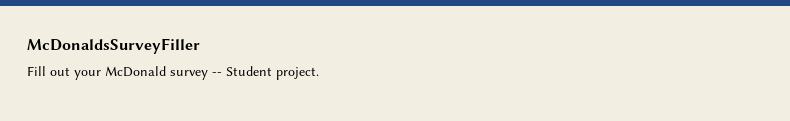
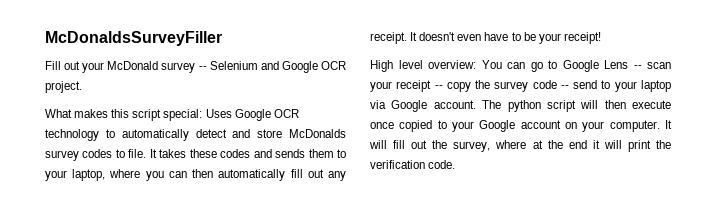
[226,66,319,80] Student project. -> [209,61,346,73] [45,81,82,93] [45,109,299,121] [45,129,347,141] [45,149,346,161] [45,169,347,181] [370,32,601,44] [370,60,671,72] [370,80,671,92] [370,100,671,112] [370,120,672,132] [369,140,671,152] [370,160,456,169] Selenium and Google OCR project. // What makes this script special: Uses Google OCR technology to automatically detect and store McDonalds survey codes to file. It takes these codes and sends them to your laptop, where you can then automatically fill out any receipt. It doesn't even have to be your receipt! // High level overview: You can go to Google Lens -- scan your receipt -- copy the survey code -- send to your laptop via Google account. The python script will then execute once copied to your Google account on your computer. It will fill out the survey, where at the end it will print the verification code.

